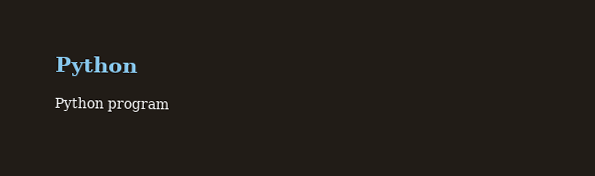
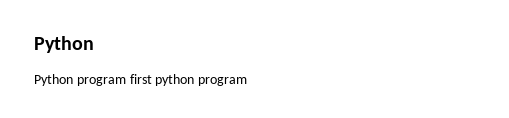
(169, 106) none -> [129,74,248,86] first python program

